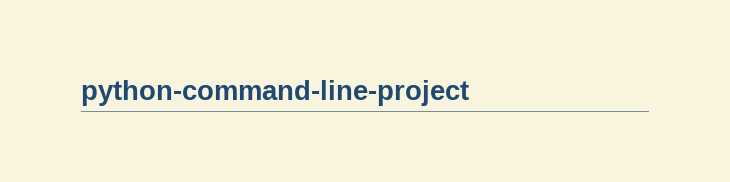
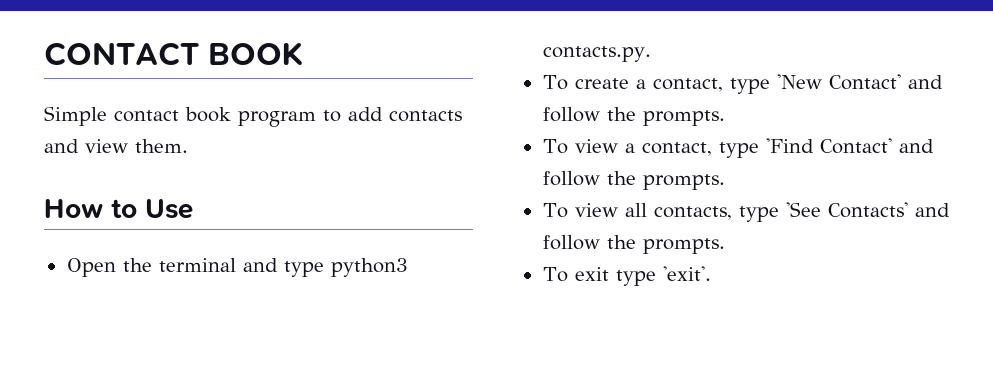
[81,80,469,106] python-command-line-project -> [44,42,303,66] [44,106,462,127] [44,139,188,153] [44,199,193,219] [66,258,408,277] [542,46,651,62] [542,74,943,94] [542,107,725,126] [542,138,934,158] [542,171,725,190] [542,202,950,222] [542,235,725,254] [542,266,711,286] CONTACT BOOK // Simple contact book program to add contacts and view them. // How to Use // Open the terminal and type python3 contacts.py. // To create a contact, type 'New Contact' and follow the prompts. // To view a contact, type 'Find Contact' and follow the prompts. // To view all contacts, type 'See Contacts' and follow the prompts. // To exit type 'exit'.

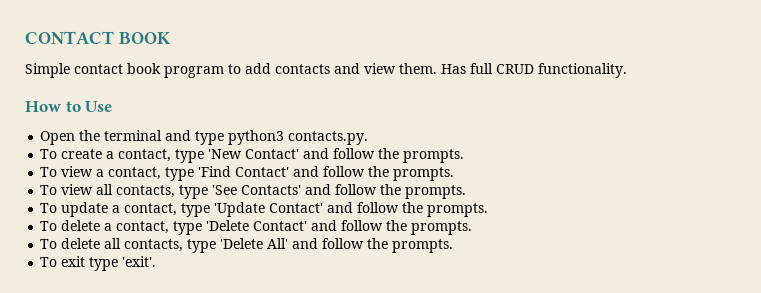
(188, 146) none -> [441,63,627,78] Has full CRUD functionality.
(725, 246) none -> [40,202,489,217] [40,220,473,235] [40,238,454,253] // To update a contact, type 'Update Contact' and follow the prompts. // To delete a contact, type 'Delete Contact' and follow the prompts. // To delete all contacts, type 'Delete All' and follow the prompts.

